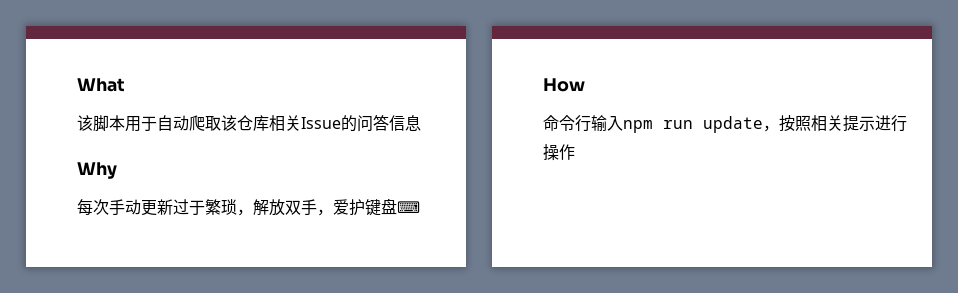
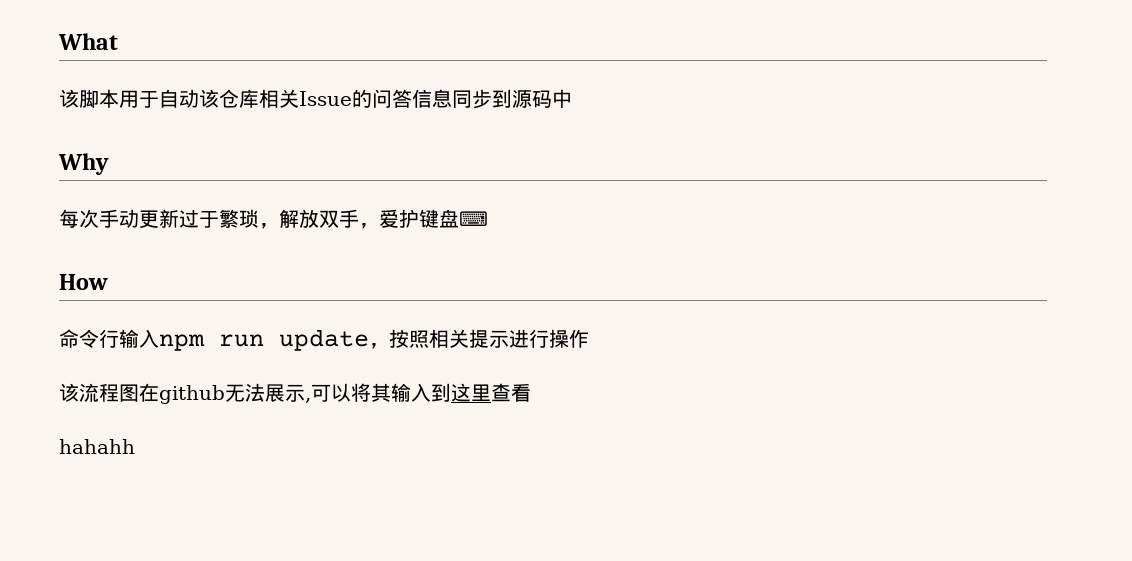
[189,115,221,131] 爬取 -> (199, 98) none
(421, 123) none -> [452,89,572,109] 同步到源码中
(575, 152) none -> [59,383,531,404] [59,439,135,454] // 该流程图在github无法展示,可以将其输入到这里查看 // hahahh

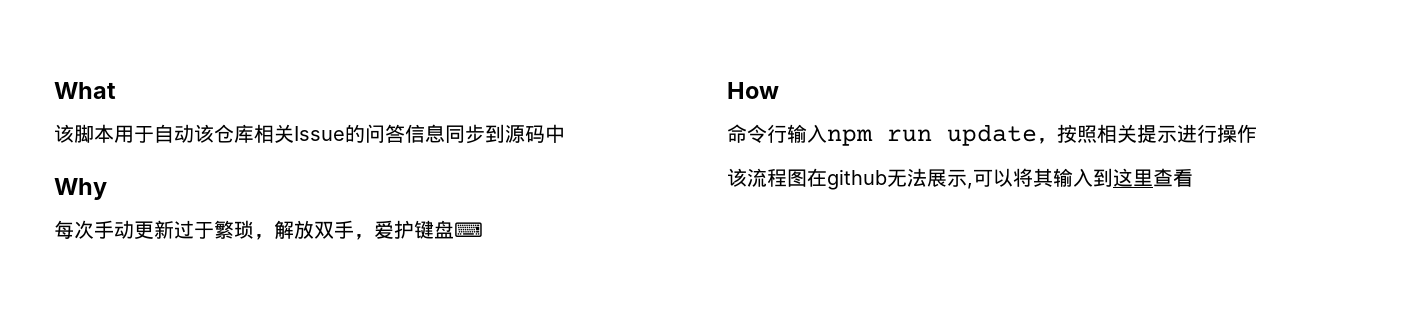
[59,439,135,454] // hahahh -> (1193, 178) none

